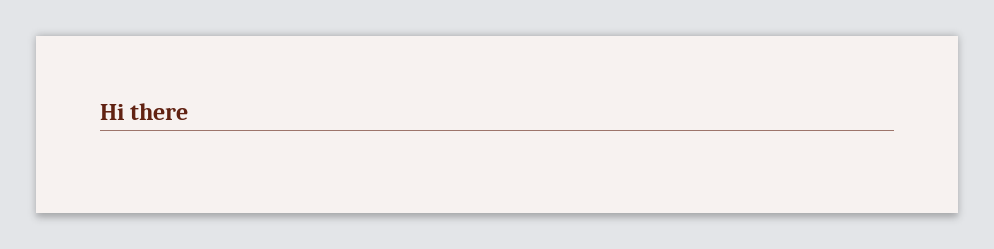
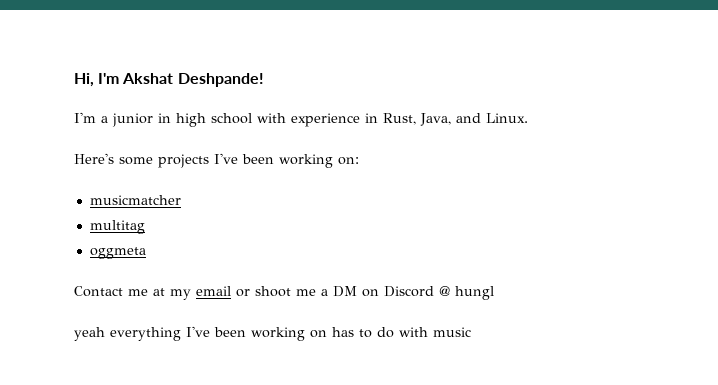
[100,103,189,120] Hi there -> [74,73,264,87] [74,112,528,127] [74,153,359,168] [89,195,181,205] [89,220,145,234] [89,247,146,259] [74,286,494,300] [74,326,471,341] Hi, I'm Akshat Deshpande! // I'm a junior in high school with experience in Rust, Java, and Linux. // Here's some projects I've been working on: // musicmatcher // multitag // oggmeta // Contact me at my email or shoot me a DM on Discord @ hungl // yeah everything I've been working on has to do with music

